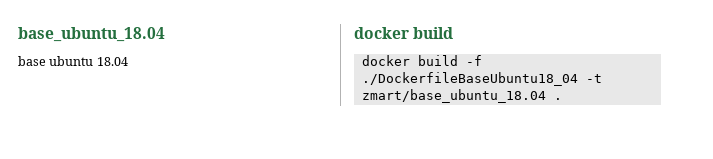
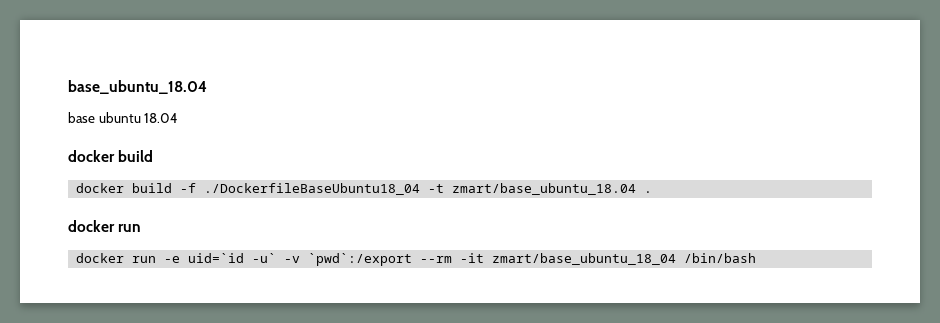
(562, 99) none -> [68,220,142,232] [76,253,757,266] // docker run // docker run -e uid=`id -u` -v `pwd`:/export --rm -it zmart/base_ubuntu_18_04 /bin/bash

